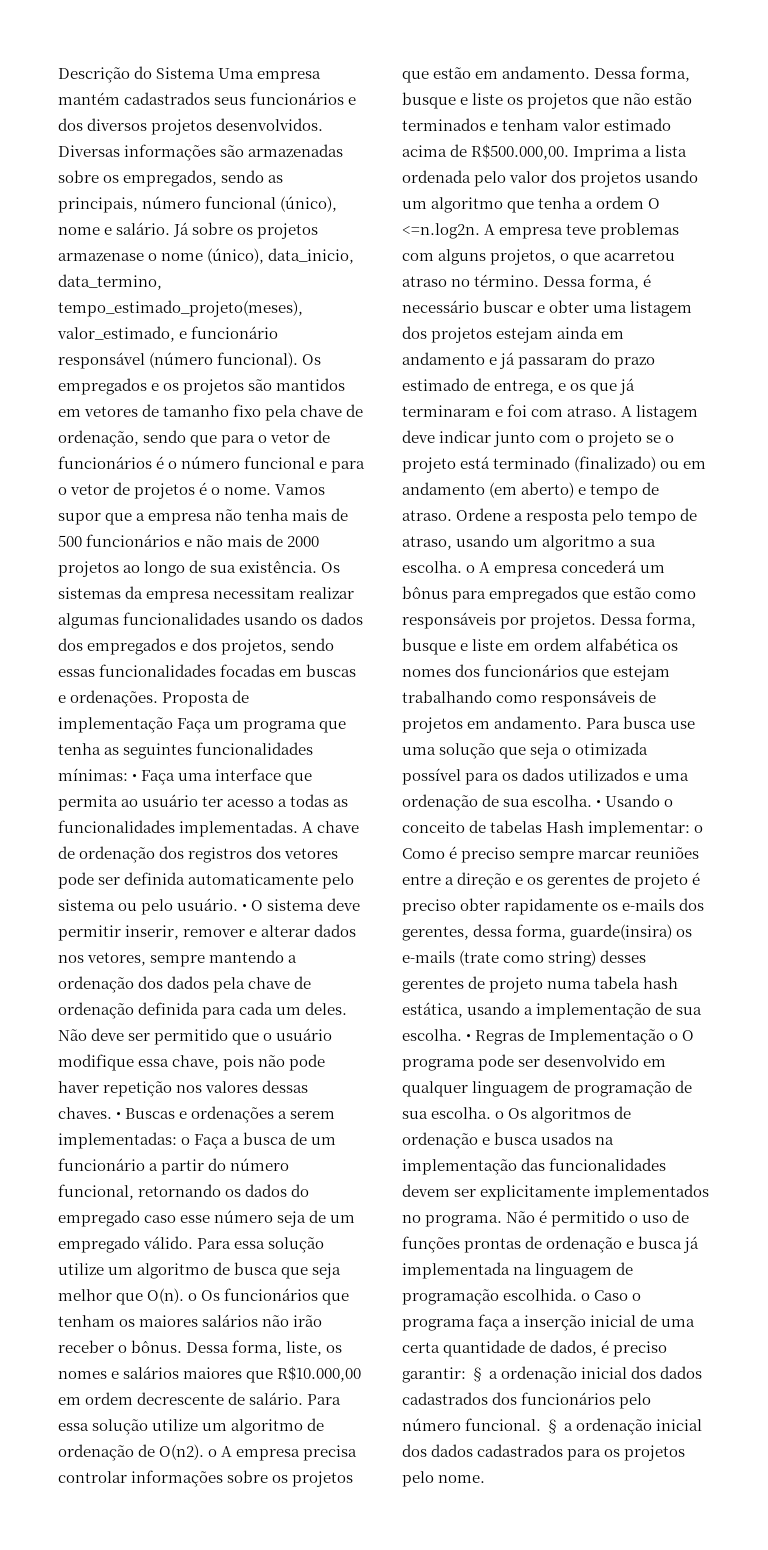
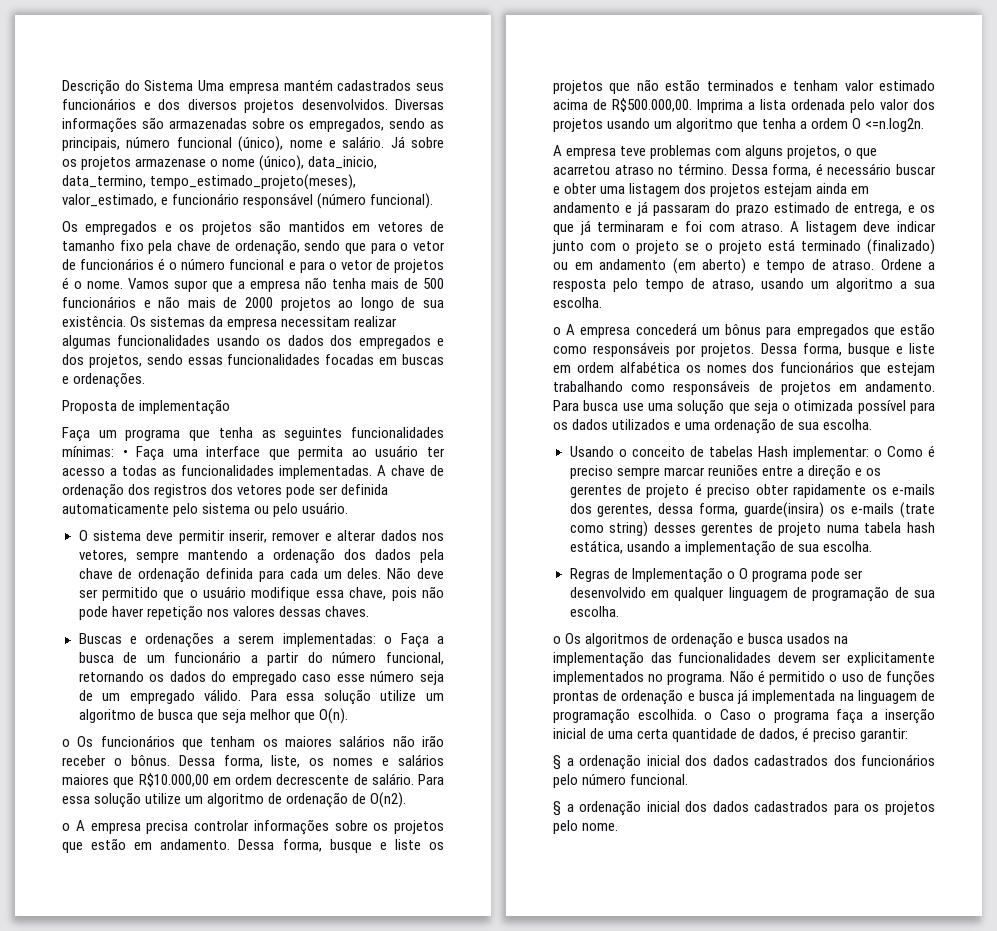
(299, 360) none -> (434, 201) //
(159, 698) none -> (146, 380) //
(173, 725) none -> (231, 407) //
[242,904,248,911] • -> (349, 508) //
[116,1112,122,1119] • -> (369, 611) //
(185, 1296) none -> (348, 716) //
(205, 1452) none -> (407, 800) //
(480, 231) none -> (925, 125) //
(462, 567) none -> (602, 302) //
[596,800,602,807] • -> (873, 424) //
[466,1034,472,1041] • -> (872, 546) //
(492, 1113) none -> (619, 611) //
(466, 1375) none -> (909, 735) //
(542, 1424) none -> (689, 779) //

